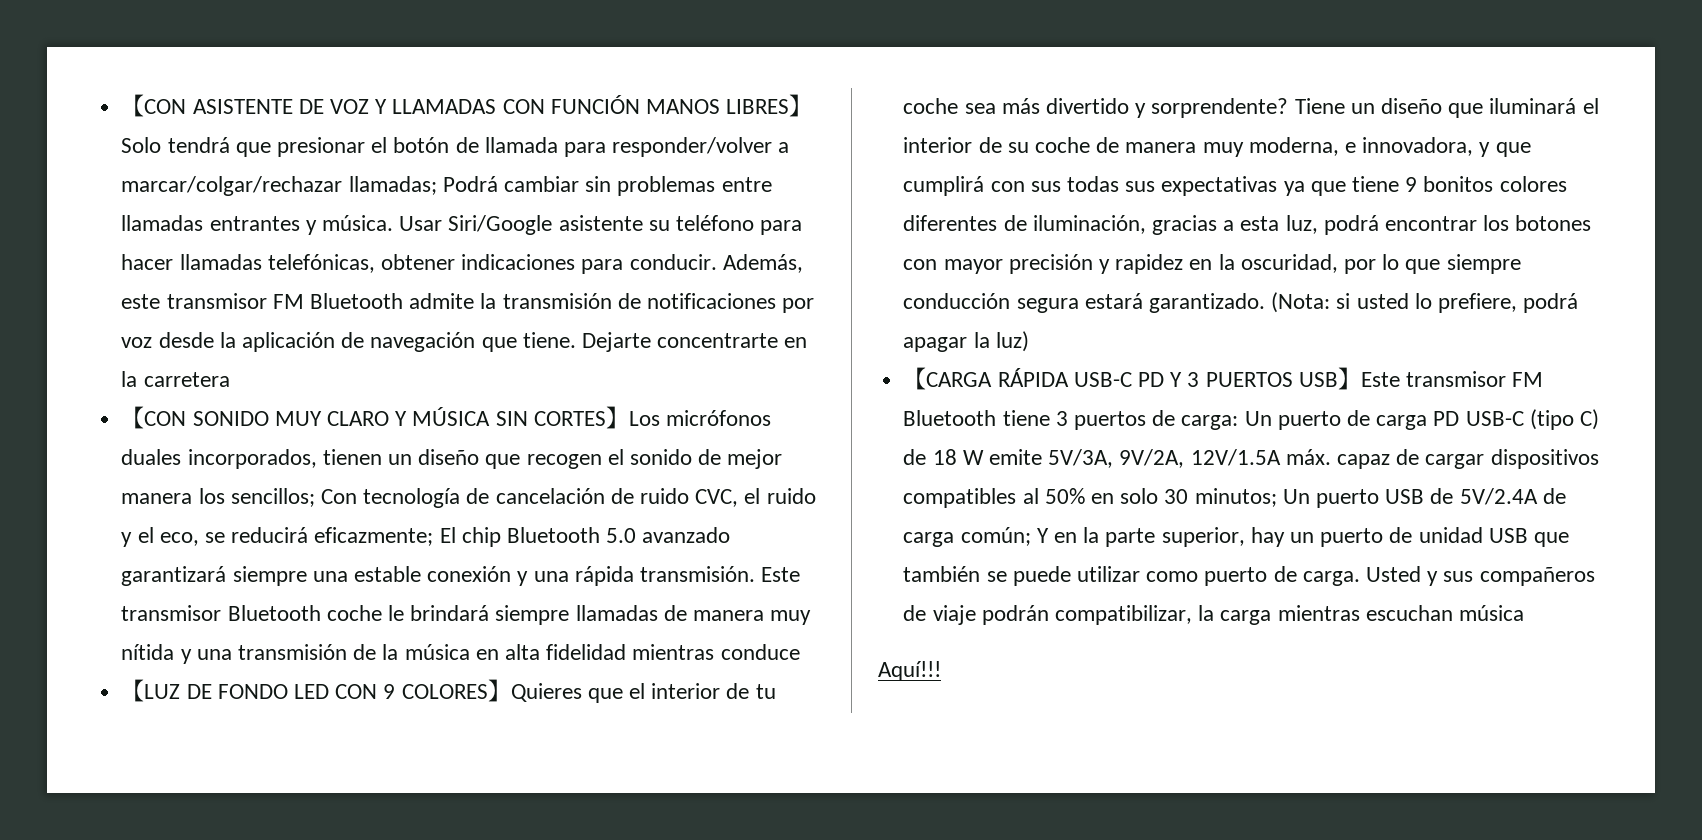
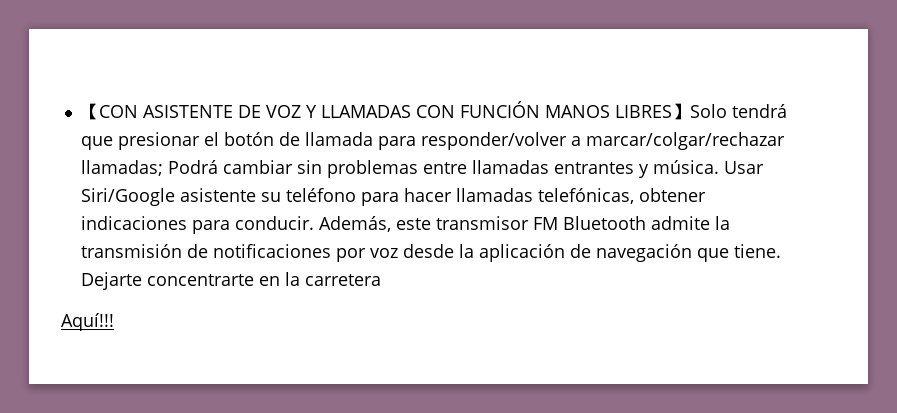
[121,406,771,429] [121,449,783,469] [121,488,816,508] [121,527,731,547] [121,566,801,586] [121,605,812,625] [121,644,800,664] [121,679,776,703] [903,98,1599,118] [903,137,1531,157] [903,176,1567,196] [903,215,1592,235] [903,254,1521,274] [903,292,1579,313] [903,331,1029,352] [903,367,1544,390] [903,409,1600,430] [903,449,1599,469] [903,488,1566,508] [903,527,1570,547] [903,566,1595,586] [903,605,1524,625] // 【CON SONIDO MUY CLARO Y MÚSICA SIN CORTES】Los micrófonos duales incorporados, tienen un diseño que recogen el sonido de mejor manera los sencillos; Con tecnología de cancelación de ruido CVC, el ruido y el eco, se reducirá eficazmente; El chip Bluetooth 5.0 avanzado garantizará siempre una estable conexión y una rápida transmisión. Este transmisor Bluetooth coche le brindará siempre llamadas de manera muy nítida y una transmisión de la música en alta fidelidad mientras conduce // 【LUZ DE FONDO LED CON 9 COLORES】Quieres que el interior de tu coche sea más divertido y sorprendente? Tiene un diseño que iluminará el interior de su coche de manera muy moderna, e innovadora, y que cumplirá con sus todas sus expectativas ya que tiene 9 bonitos colores diferentes de iluminación, gracias a esta luz, podrá encontrar los botones con mayor precisión y rapidez en la oscuridad, por lo que siempre conducción segura estará garantizado. (Nota: si usted lo prefiere, podrá apagar la luz) // 【CARGA RÁPIDA USB-C PD Y 3 PUERTOS USB】Este transmisor FM Bluetooth tiene 3 puertos de carga: Un puerto de carga PD USB-C (tipo C) de 18 W emite 5V/3A, 9V/2A, 12V/1.5A máx. capaz de cargar dispositivos compatibles al 50% en solo 30 minutos; Un puerto USB de 5V/2.4A de carga común; Y en la parte superior, hay un puerto de unidad USB que también se puede utilizar como puerto de carga. Usted y sus compañeros de viaje podrán compatibilizar, la carga mientras escuchan música -> (381, 280) none

